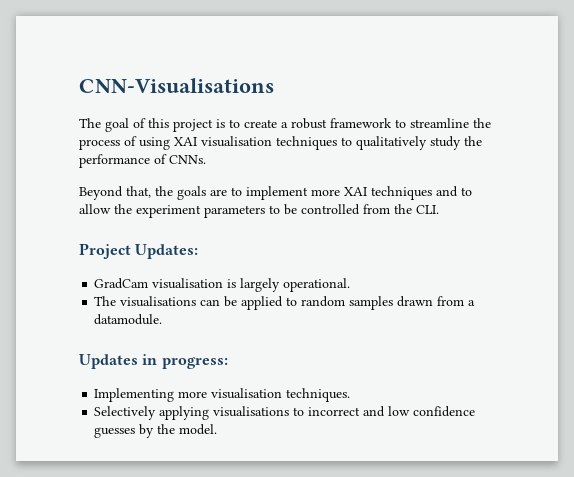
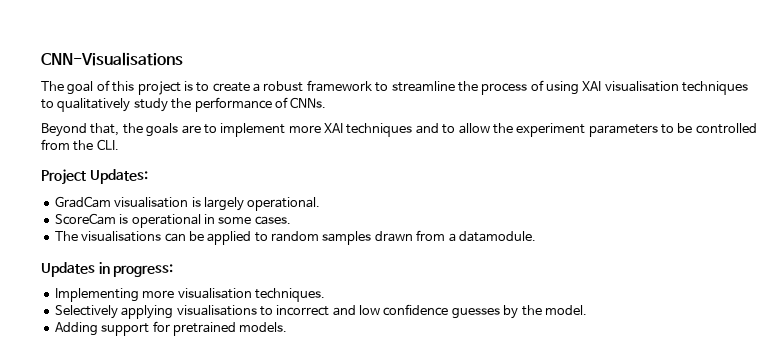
(351, 285) none -> [54,213,291,228] // ScoreCam is operational in some cases.
(218, 429) none -> [54,321,288,336] // Adding support for pretrained models.

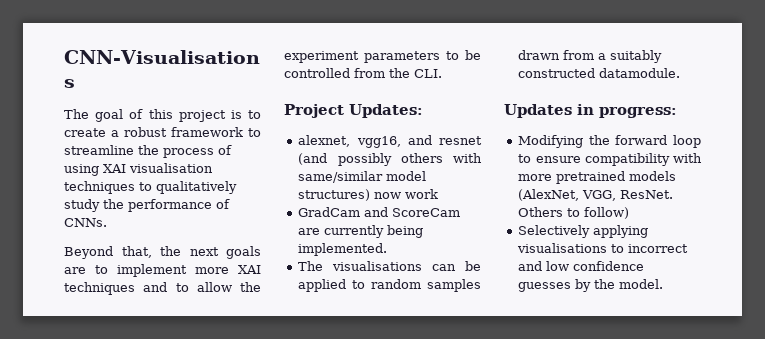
(143, 128) none -> [189,247,219,256] next
[54,196,321,211] [54,213,291,228] GradCam visualisation is largely operational. // ScoreCam is operational in some cases. -> [298,135,482,148] [298,153,482,166] [298,171,427,183] [298,189,439,201] [298,207,461,217] [298,225,424,238] [298,243,388,256] alexnet, vgg16, and resnet (and possibly others with same/similar model structures) now work // GradCam and ScoreCam are currently being implemented.
(456, 237) none -> [610,50,663,63] [518,68,596,78] suitably constructed
[54,288,325,302] Implementing more visualisation techniques. -> [518,135,701,148] [518,153,702,166] [518,171,677,184] [518,189,674,201] [518,207,630,219] Modifying the forward loop to ensure compatibility with more pretrained models (AlexNet, VGG, ResNet. Others to follow)
[54,321,288,336] // Adding support for pretrained models. -> (664, 284) none

